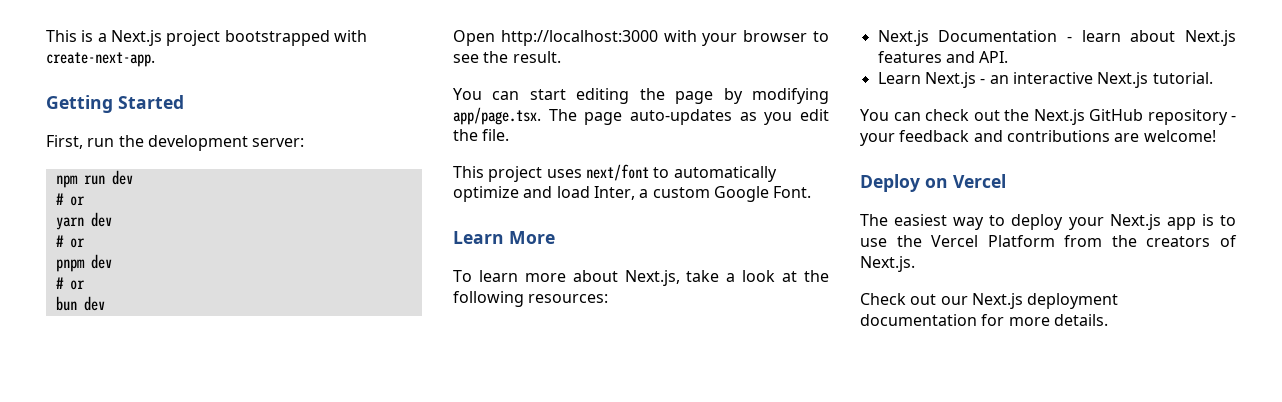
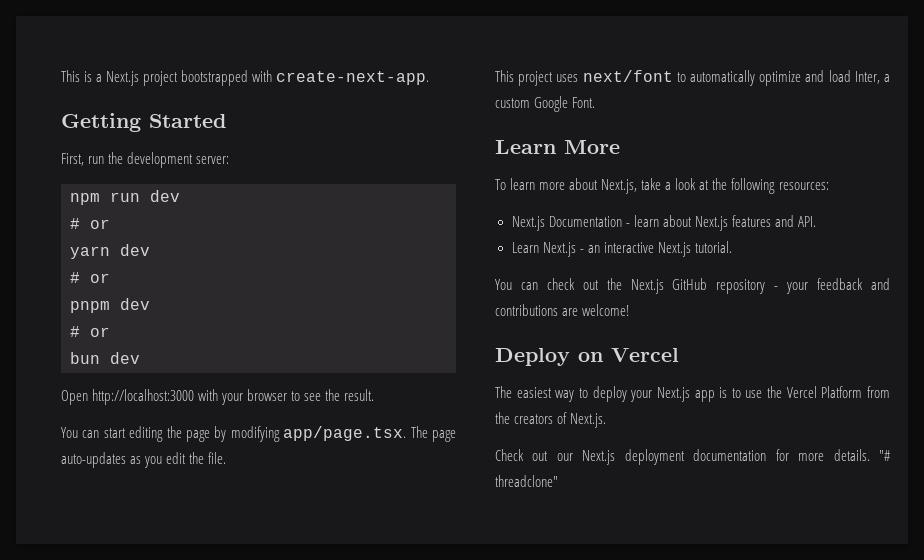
(1108, 320) none -> [879,450,891,461] [495,475,558,487] "# threadclone"

